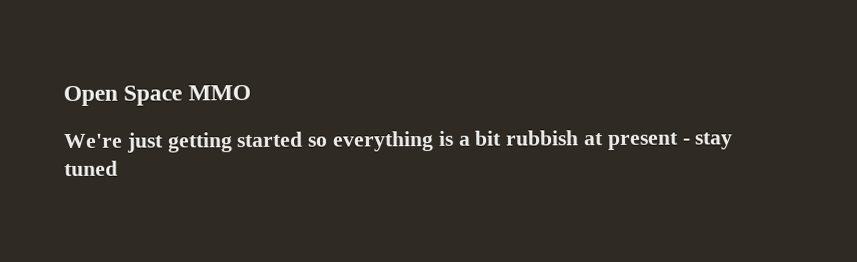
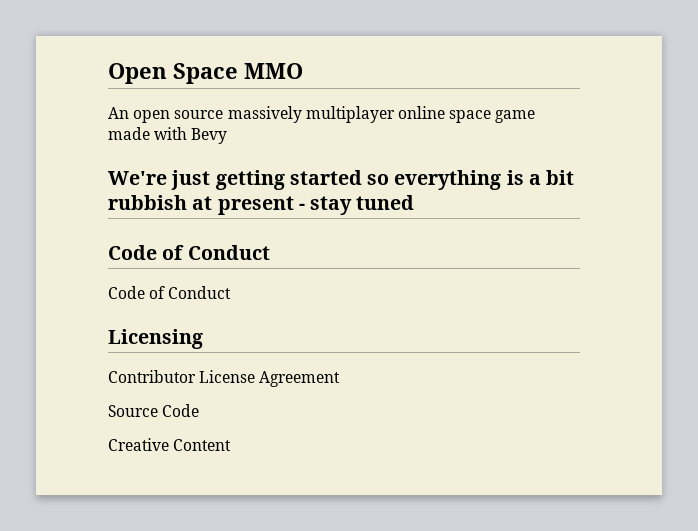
(251, 92) none -> [108,106,536,123] [108,127,228,144] // An open source massively multiplayer online space game made with Bevy
(118, 168) none -> [108,245,270,260] [108,286,232,299] [108,329,203,349] [108,370,341,387] [108,404,200,417] [108,438,232,451] // Code of Conduct // Code of Conduct // Licensing // Contributor License Agreement // Source Code // Creative Content

